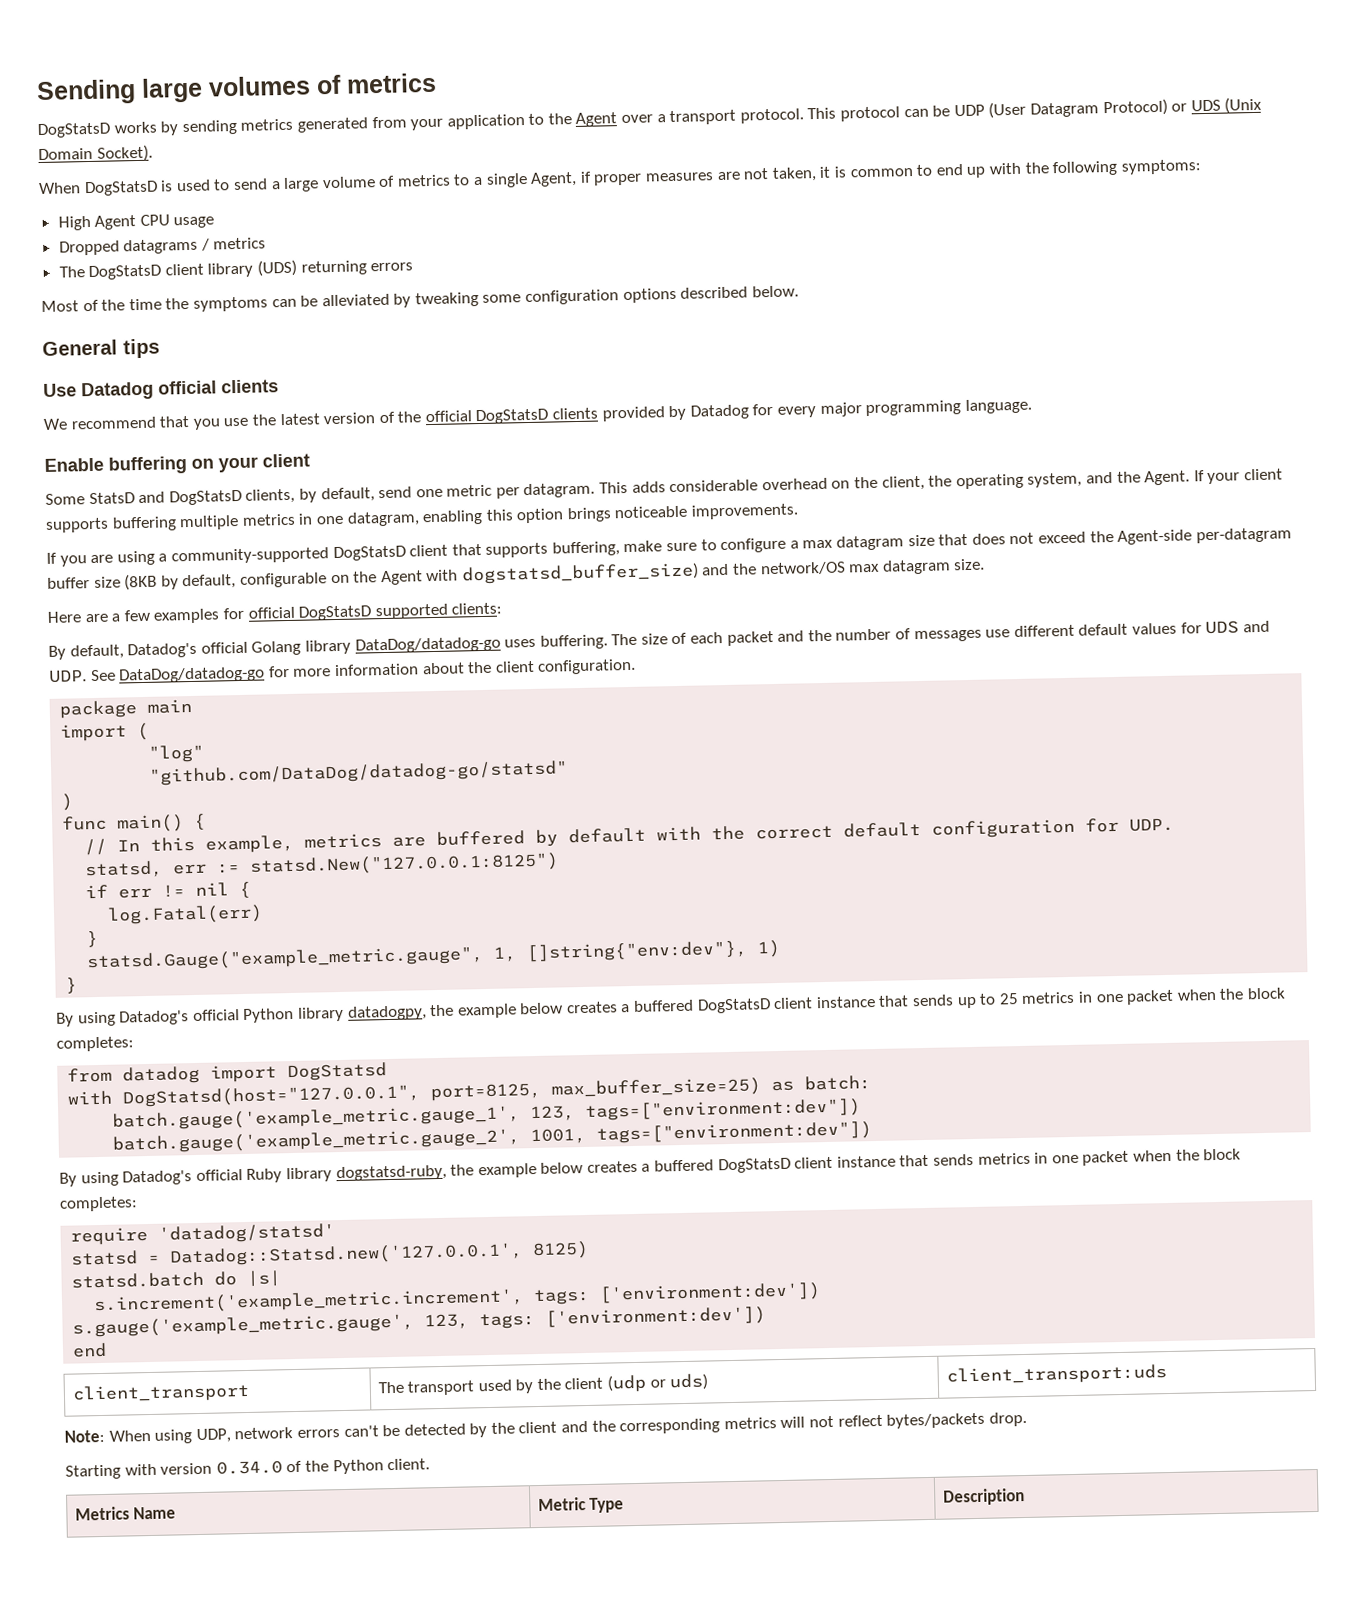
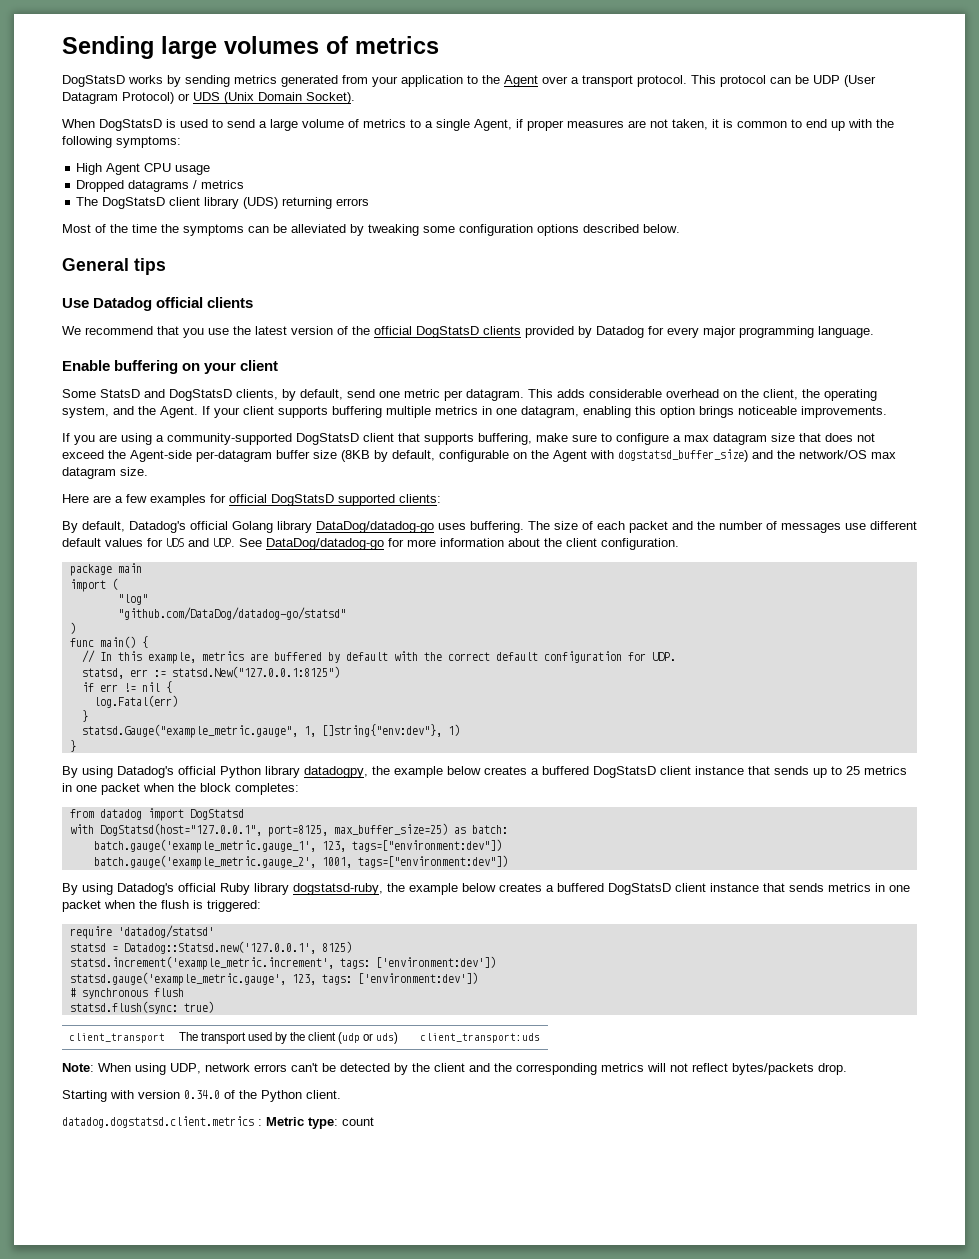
[1203,1148,1242,1161] [59,1196,138,1212] block completes: -> [161,900,261,912] flush is triggered:
[71,1270,282,1289] [93,1282,822,1315] [72,1313,415,1338] statsd.batch do |s| // s.increment('example_metric.increment', tags: ['environment:dev']) // s.gauge('example_metric.gauge', -> [69,956,496,970] [69,972,286,986] statsd.increment('example_metric.increment', tags: ['environment:dev']) // statsd.gauge('example_metric.gauge',
[72,1342,108,1358] end -> [69,988,184,999] [69,1001,214,1014] # synchronous flush // statsd.flush(sync: true)
[74,1506,177,1521] [537,1497,625,1513] [942,1488,1025,1506] // Metrics Name | Metric Type | Description -> [62,1116,374,1129] // datadog.dogstatsd.client.metrics : Metric type: count

